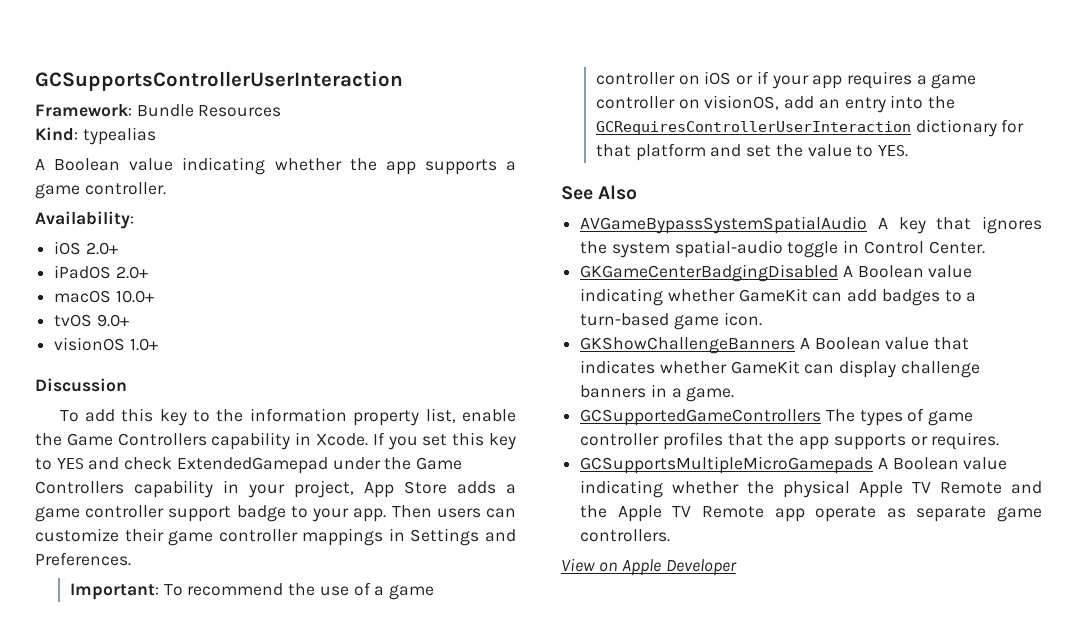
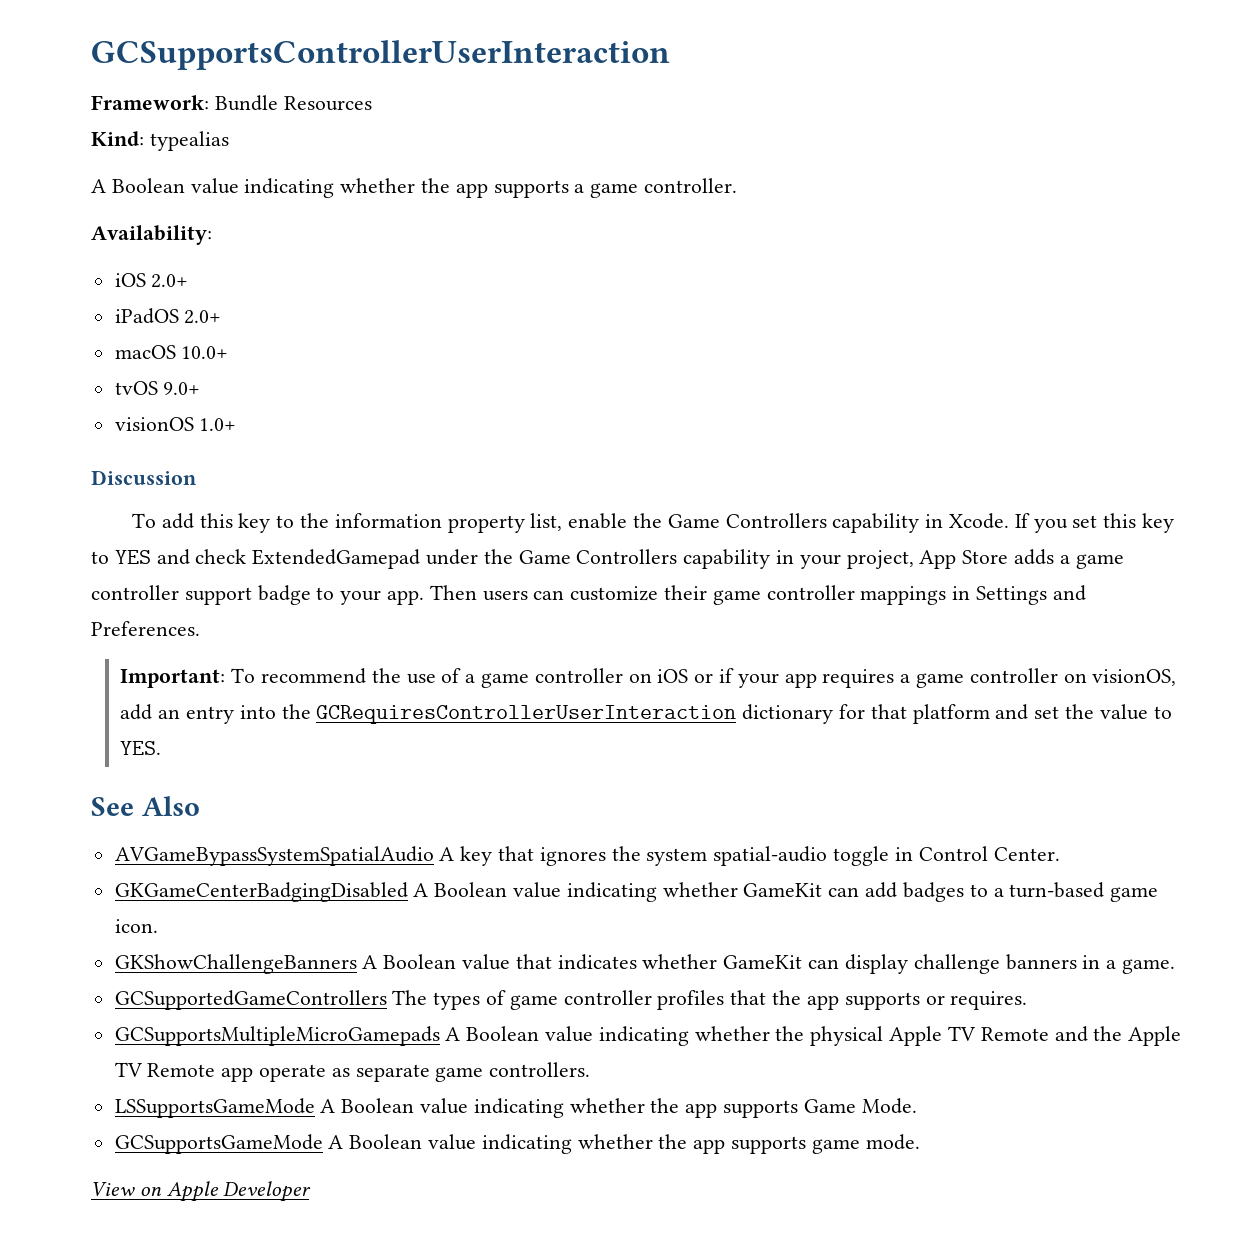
(671, 535) none -> [114,1098,917,1118] [114,1134,920,1154] // LSSupportsGameMode A Boolean value indicating whether the app supports Game Mode. // GCSupportsGameMode A Boolean value indicating whether the app supports game mode.

